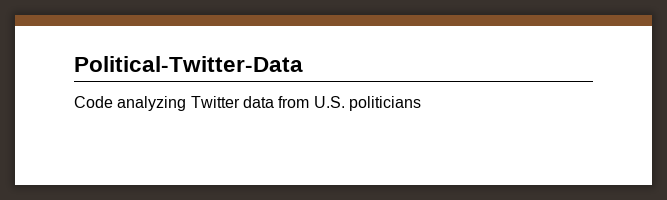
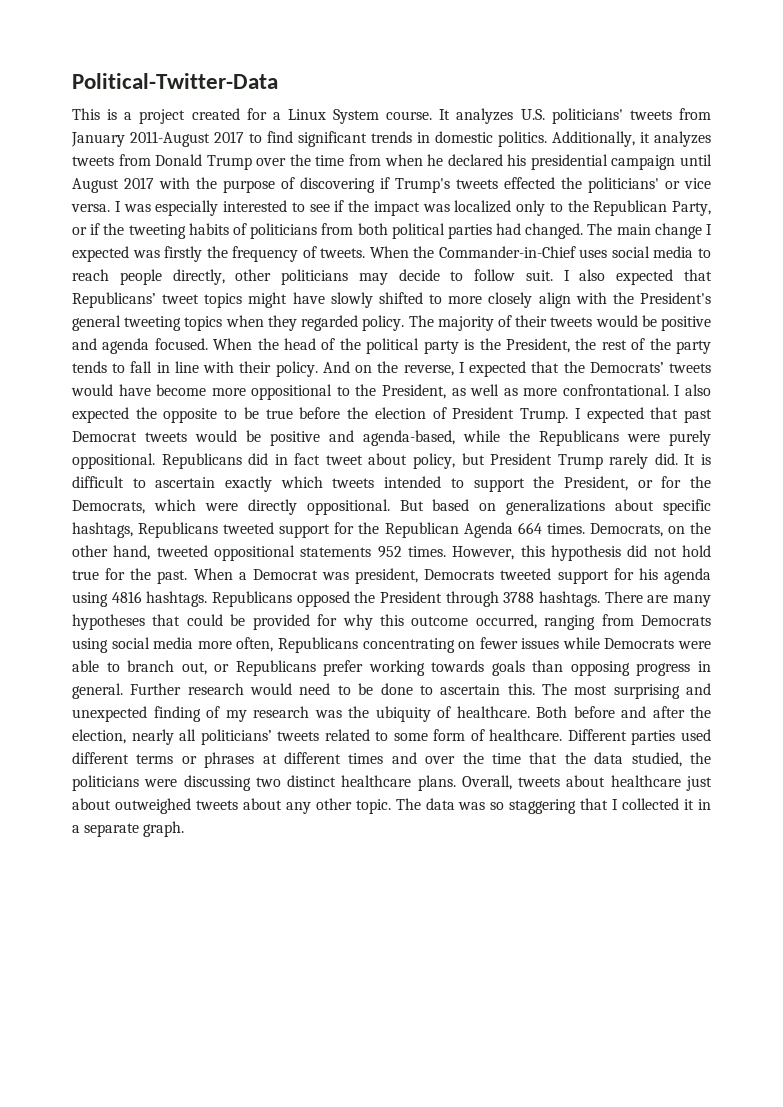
[74,96,421,111] Code analyzing Twitter data from U.S. politicians -> [72,108,711,124] [71,131,711,147] [72,154,712,170] [72,177,711,193] [71,200,711,216] [72,223,712,239] [72,246,712,262] [72,269,712,285] [72,292,711,308] [72,315,711,331] [72,338,711,354] [72,361,712,377] [71,384,711,400] [72,407,713,423] [72,430,711,446] [72,453,711,469] [72,476,712,492] [72,499,711,515] [72,522,711,538] [72,545,712,561] [72,568,711,584] [72,591,711,607] [72,614,711,630] [72,637,711,653] [72,660,712,676] [72,683,711,699] [72,706,711,722] [72,729,712,745] [72,752,711,768] [72,775,712,791] [72,798,711,814] [72,821,185,837] This is a project created for a Linux System course. It analyzes U.S. politicians' tweets from January 2011-August 2017 to find significant trends in domestic politics. Additionally, it analyzes tweets from Donald Trump over the time from when he declared his presidential campaign until August 2017 with the purpose of discovering if Trump's tweets effected the politicians' or vice versa. I was especially interested to see if the impact was localized only to the Republican Party, or if the tweeting habits of politicians from both political parties had changed. The main change I expected was firstly the frequency of tweets. When the Commander-in-Chief uses social media to reach people directly, other politicians may decide to follow suit. I also expected that Republicans’ tweet topics might have slowly shifted to more closely align with the President's general tweeting topics when they regarded policy. The majority of their tweets would be positive and agenda focused. When the head of the political party is the President, the rest of the party tends to fall in line with their policy. And on the reverse, I expected that the Democrats’ tweets would have become more oppositional to the President, as well as more confrontational. I also expected the opposite to be true before the election of President Trump. I expected that past Democrat tweets would be positive and agenda-based, while the Republicans were purely oppositional. Republicans did in fact tweet about policy, but President Trump rarely did. It is difficult to ascertain exactly which tweets intended to support the President, or for the Democrats, which were directly oppositional. But based on generalizations about specific hashtags, Republicans tweeted support for the Republican Agenda 664 times. Democrats, on the other hand, tweeted oppositional statements 952 times. However, this hypothesis did not hold true for the past. When a Democrat was president, Democrats tweeted support for his agenda using 4816 hashtags. Republicans opposed the President through 3788 hashtags. There are many hypotheses that could be provided for why this outcome occurred, ranging from Democrats using social media more often, Republicans concentrating on fewer issues while Democrats were able to branch out, or Republicans prefer working towards goals than opposing progress in general. Further research would need to be done to ascertain this. The most surprising and unexpected finding of my research was the ubiquity of healthcare. Both before and after the election, nearly all politicians’ tweets related to some form of healthcare. Different parties used different terms or phrases at different times and over the time that the data studied, the politicians were discussing two distinct healthcare plans. Overall, tweets about healthcare just about outweighed tweets about any other topic. The data was so staggering that I collected it in a separate graph.

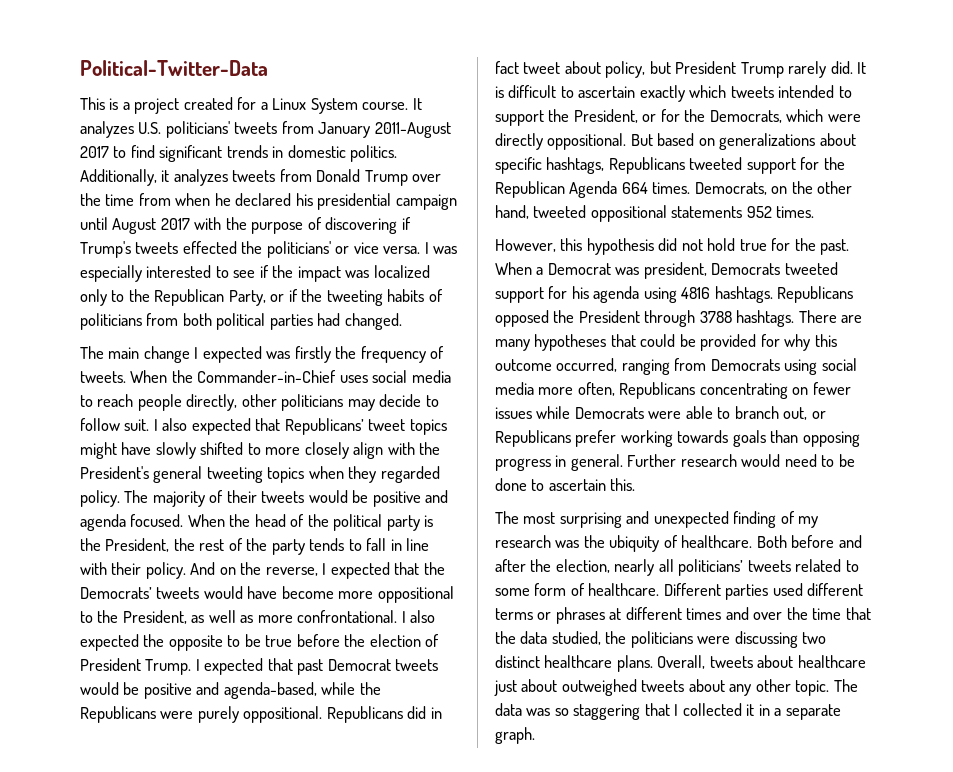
(584, 231) none -> (402, 321) //
(446, 551) none -> (815, 212) //
(535, 689) none -> (636, 484) //

